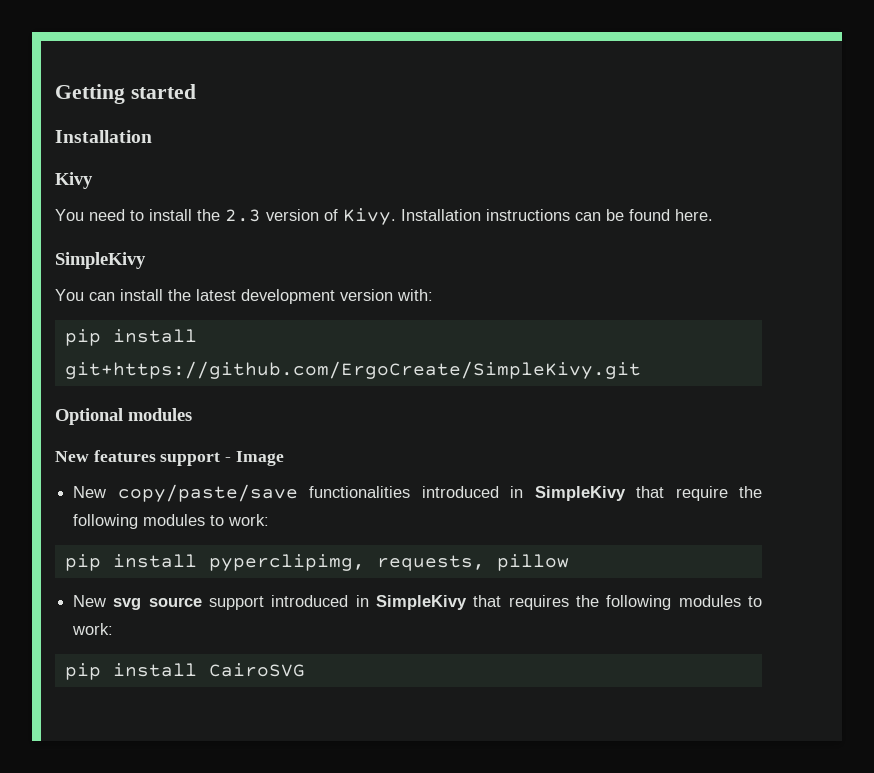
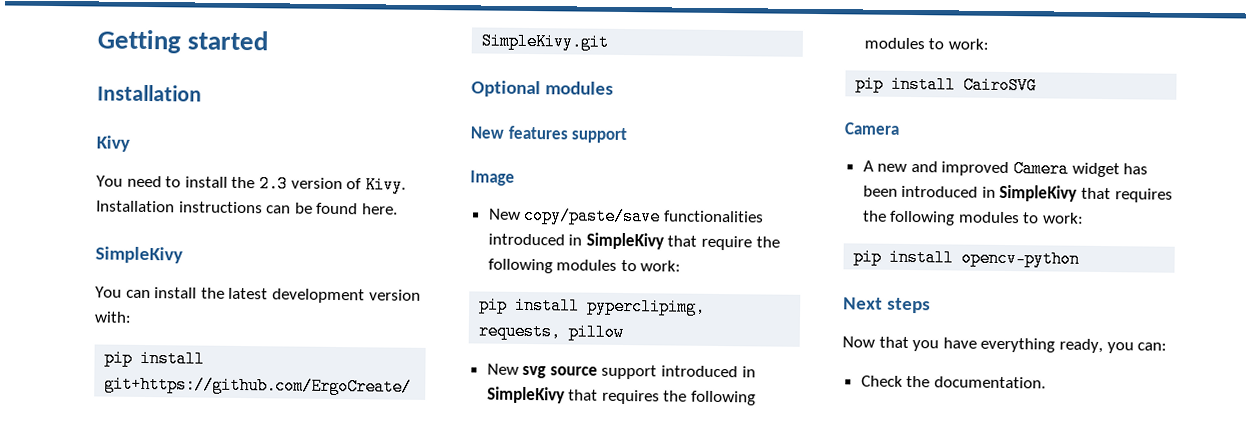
[225,457,232,462] - -> (628, 135) //
(305, 670) none -> [844,122,900,135] [862,160,1149,178] [862,184,1173,203] [862,210,1085,226] [853,248,1081,268] [843,297,932,314] [842,336,1168,354] [860,375,1046,389] // Camera // A new and improved Camera widget has been introduced in SimpleKivy that requires the following modules to work: // pip install opencv-python // Next steps // Now that you have everything ready, you can: // Check the documentation.

